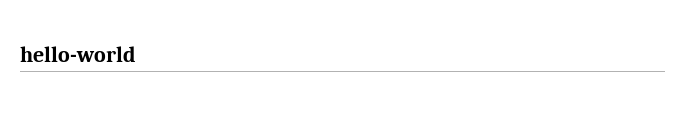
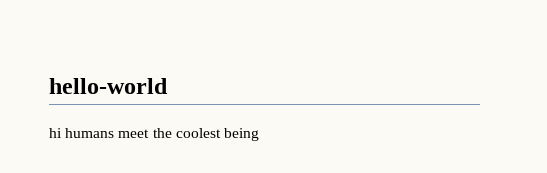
(136, 54) none -> [49,128,259,141] // hi humans meet the coolest being

